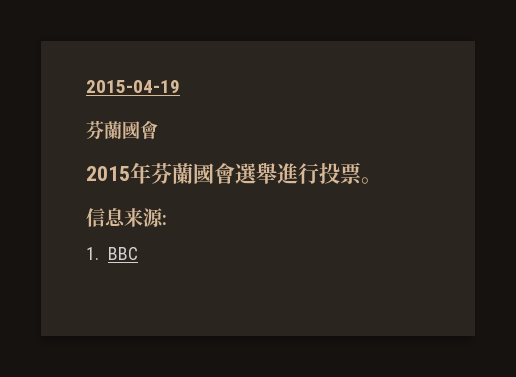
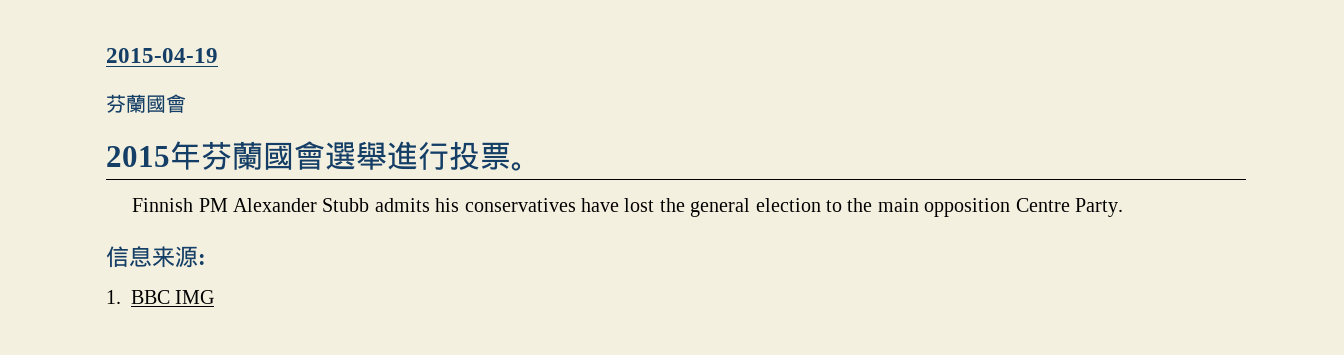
(382, 180) none -> [132,198,1123,217] // Finnish PM Alexander Stubb admits his conservatives have lost the general election to the main opposition Centre Party.
(138, 253) none -> [175,290,215,304] IMG

